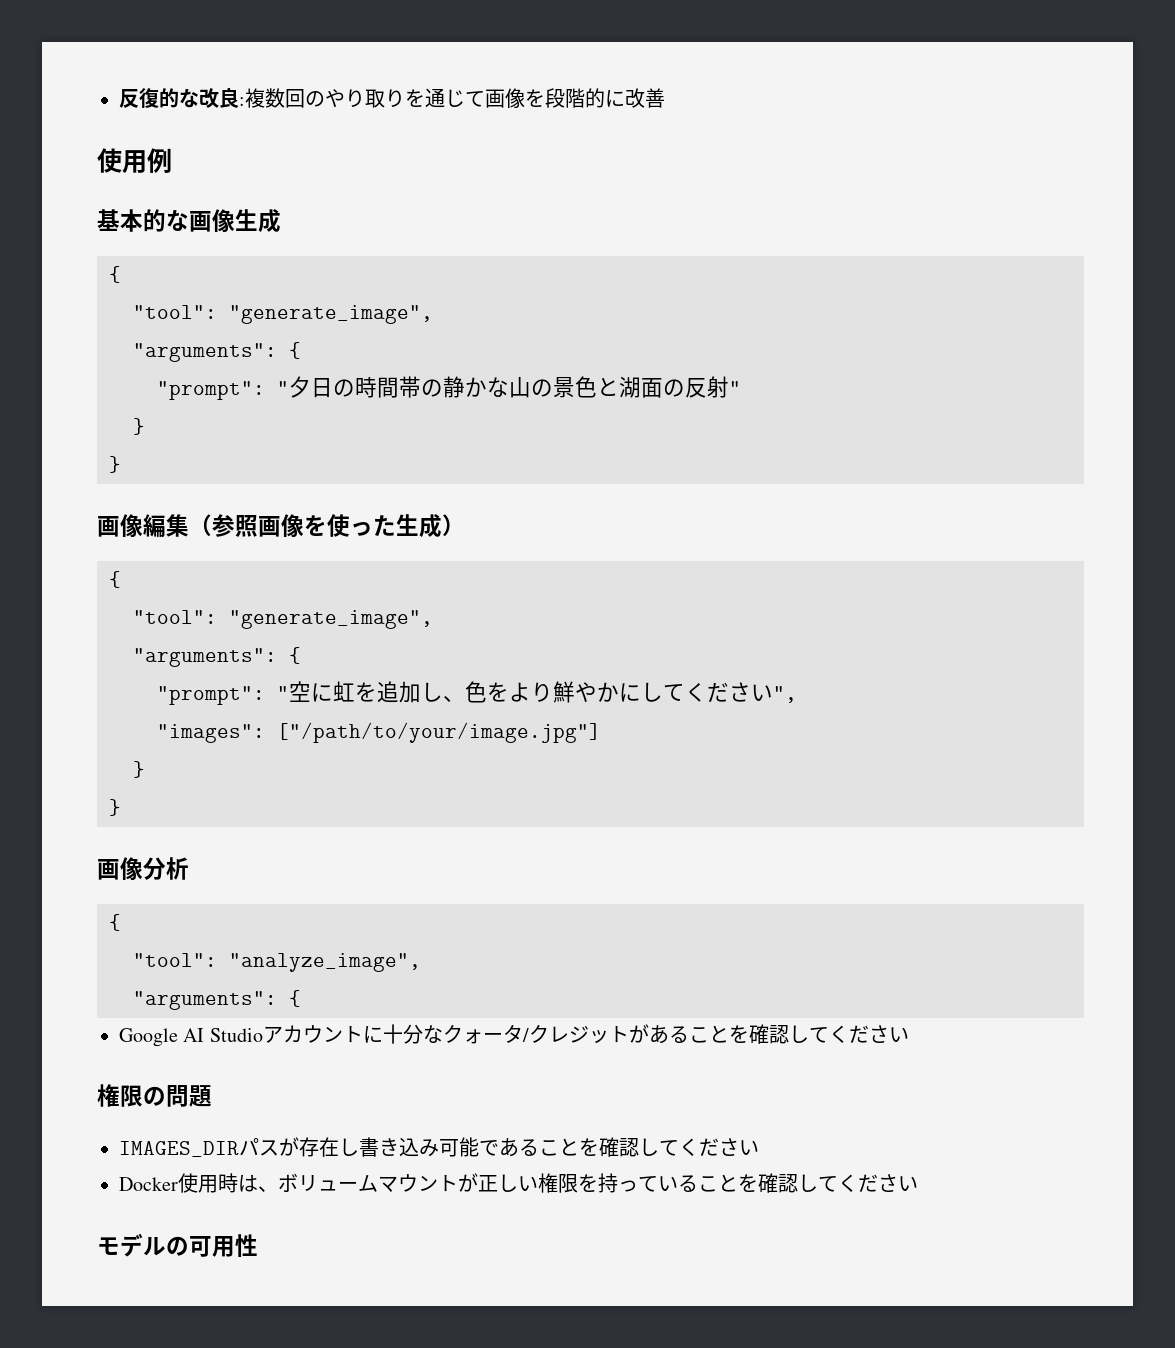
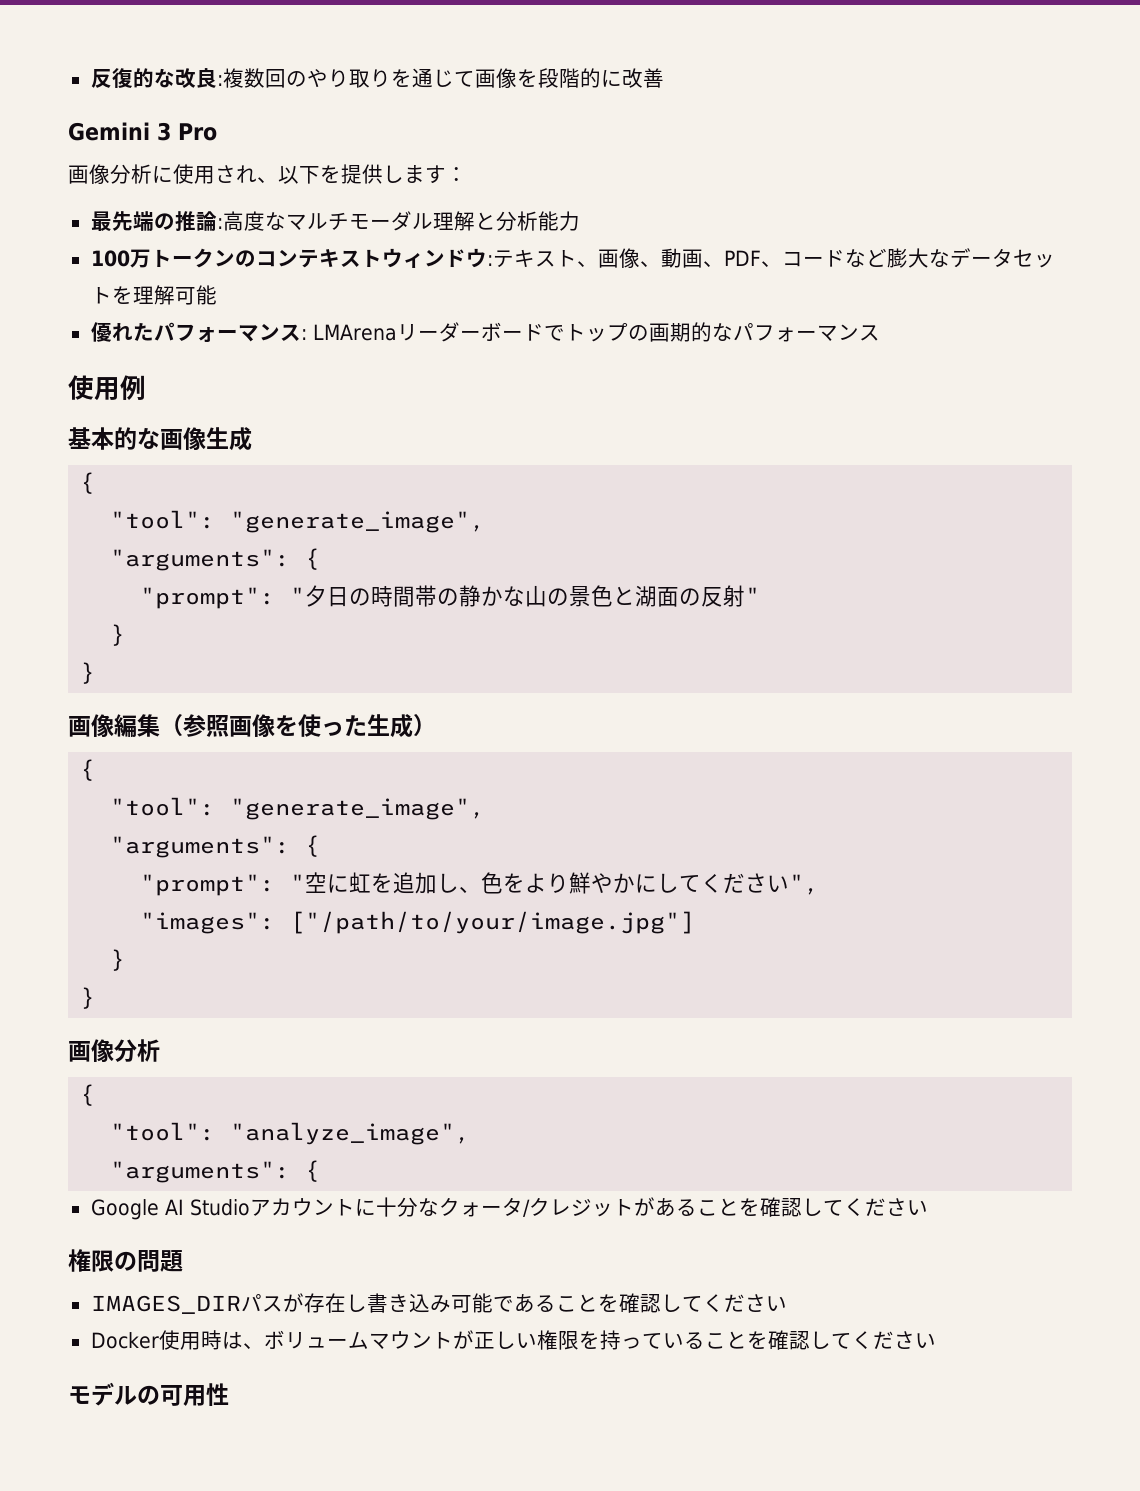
(665, 98) none -> [68,122,217,141] [68,164,467,184] [90,211,580,231] [90,248,1055,268] [90,285,217,305] [90,322,880,342] // Gemini 3 Pro // 画像分析に使用され、以下を提供します： // 最先端の推論:高度なマルチモーダル理解と分析能力 // 100万トークンのコンテキストウィンドウ:テキスト、画像、動画、PDF、コードなど膨大なデータセットを理解可能 // 優れたパフォーマンス: LMArenaリーダーボードでトップの画期的なパフォーマンス

